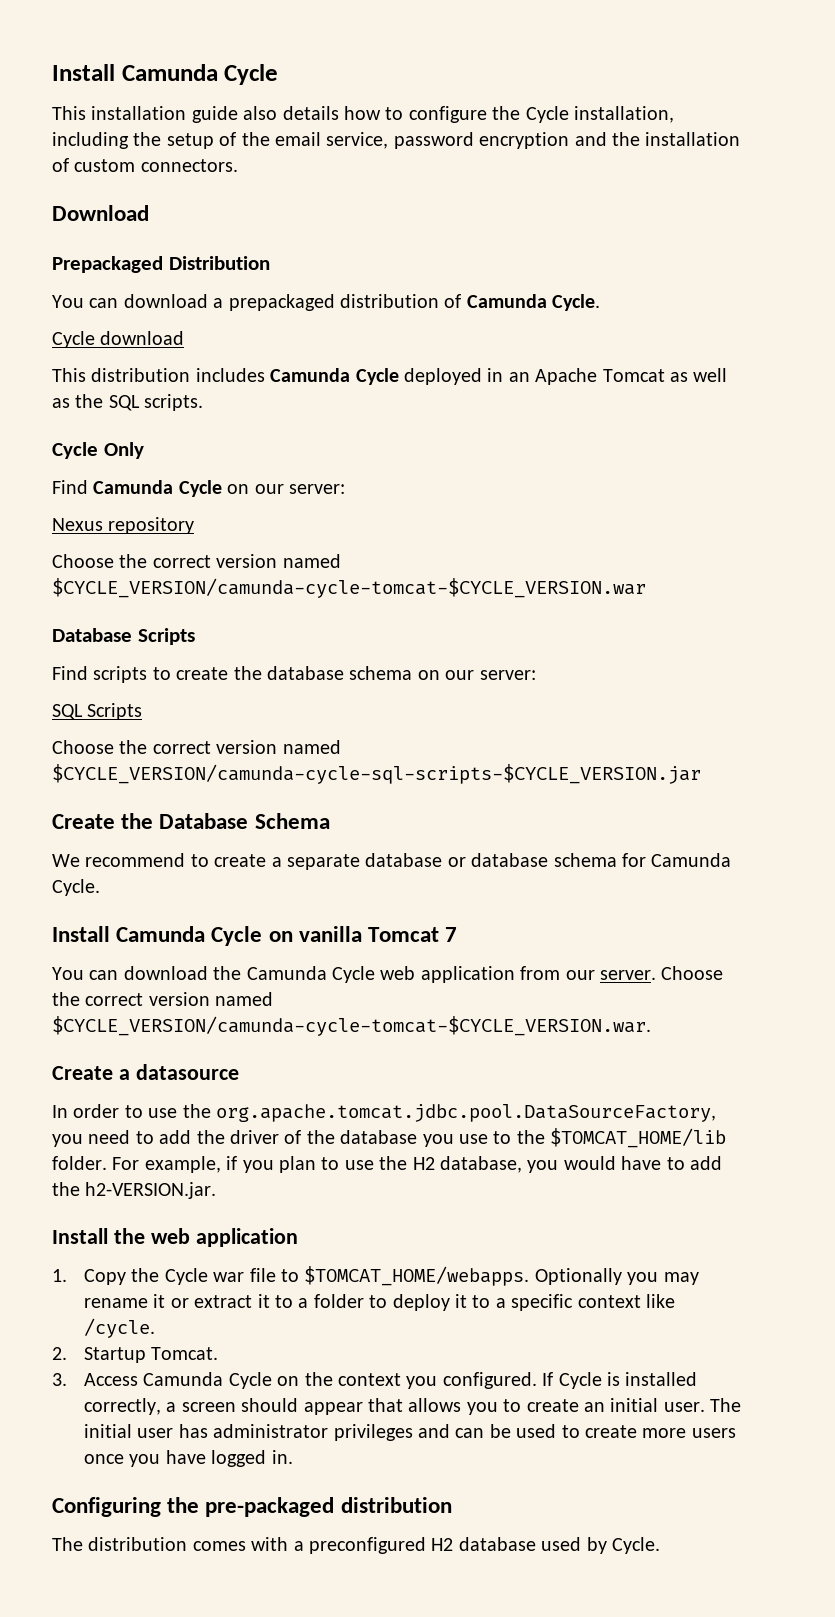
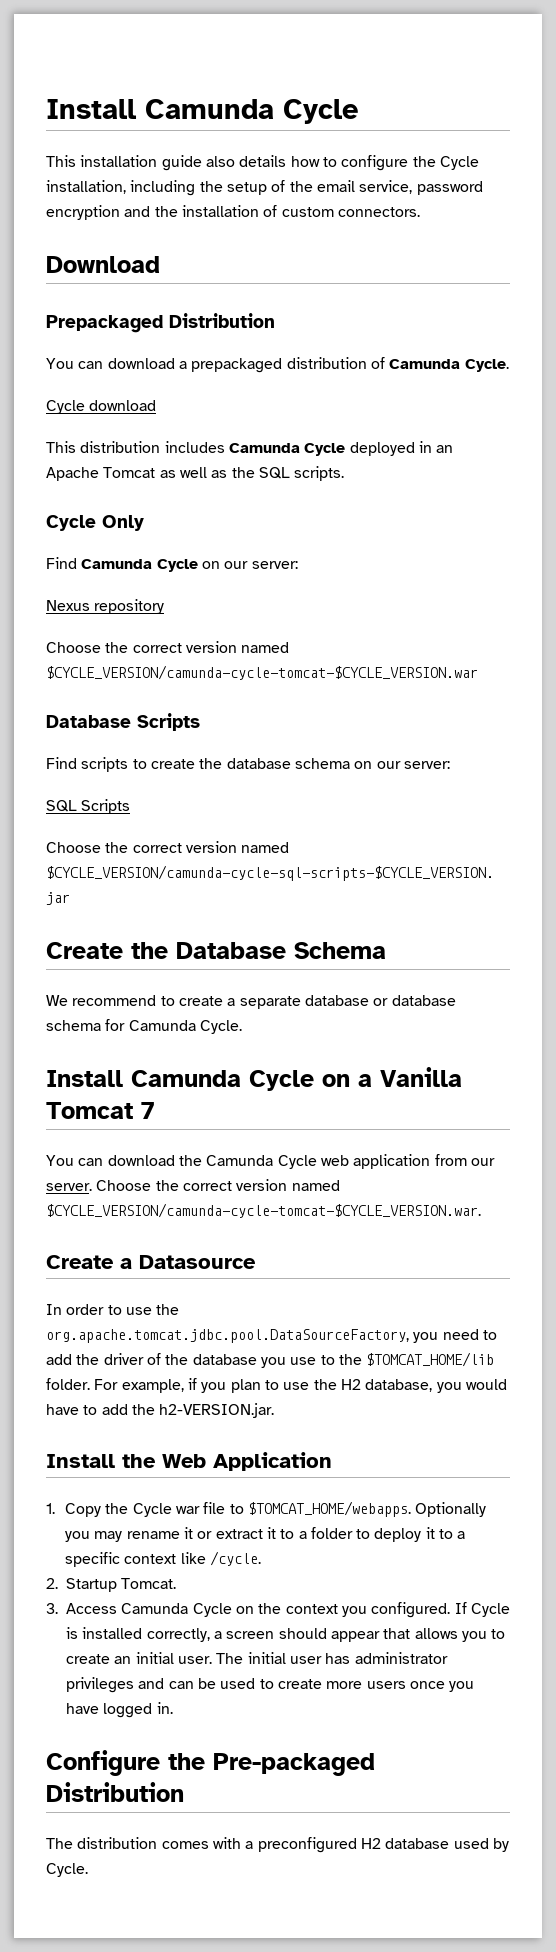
[298,926,362,942] vanilla -> [358,1067,462,1087] a Vanilla
[135,1064,239,1080] datasource -> [139,1255,256,1269] Datasource
[150,1228,298,1247] web application -> [162,1452,332,1471] Web Application
[52,1497,452,1517] Configuring the pre-packaged distribution -> [46,1750,375,1776] [46,1782,184,1802] Configure the Pre-packaged Distribution

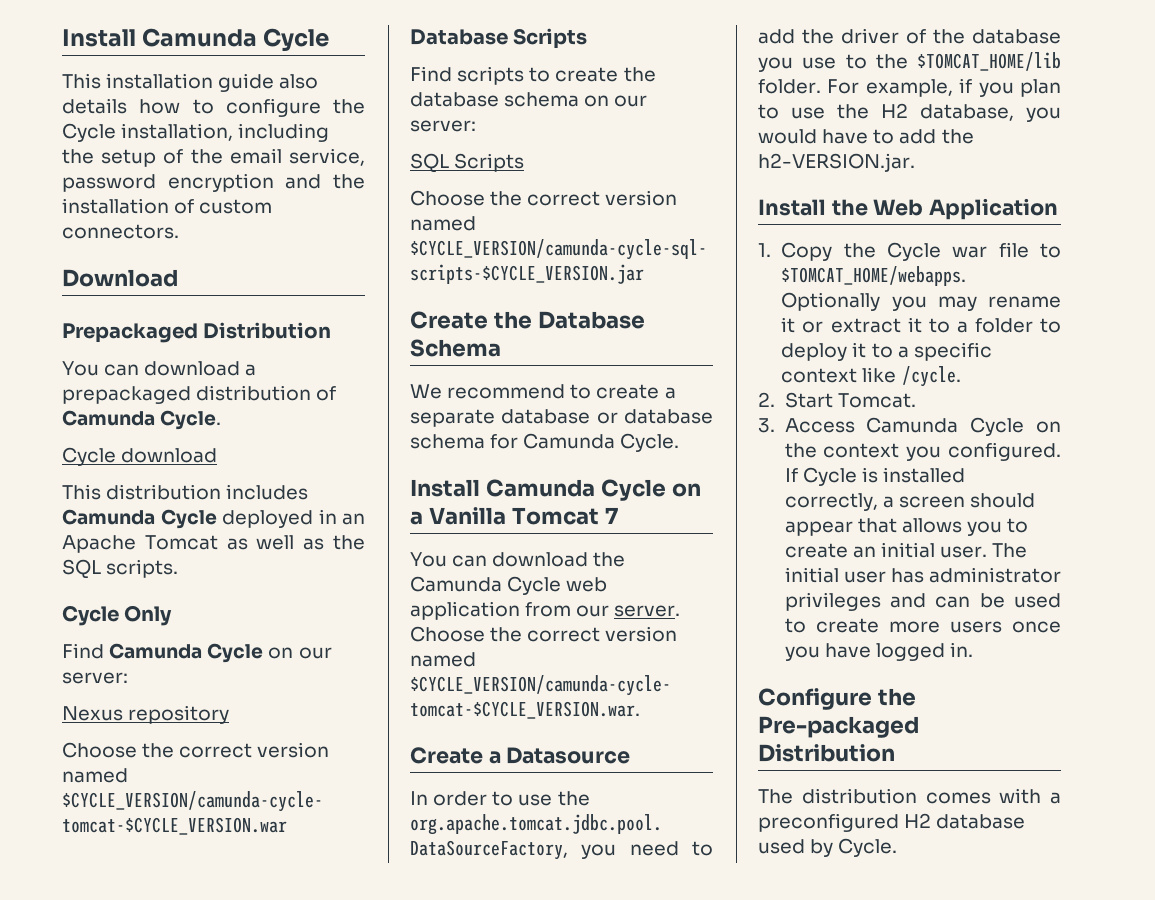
[66,1578,117,1592] Startup -> [784,392,833,408] Start

